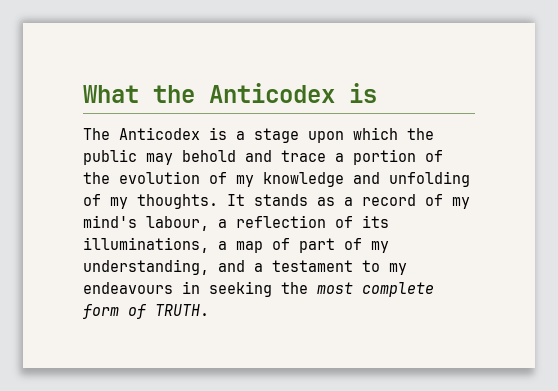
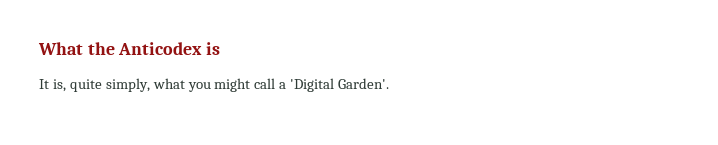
[83,127,434,143] [83,149,443,165] [83,171,470,187] [83,194,470,209] [83,215,389,231] [83,237,389,253] [83,259,407,275] [83,281,434,297] [83,304,209,319] The Anticodex is a stage upon which the public may behold and trace a portion of the evolution of my knowledge and unfolding of my thoughts. It stands as a record of my mind's labour, a reflection of its illuminations, a map of part of my understanding, and a testament to my endeavours in seeking the most complete form of TRUTH. -> [39,78,390,92] It is, quite simply, what you might call a 'Digital Garden'.

